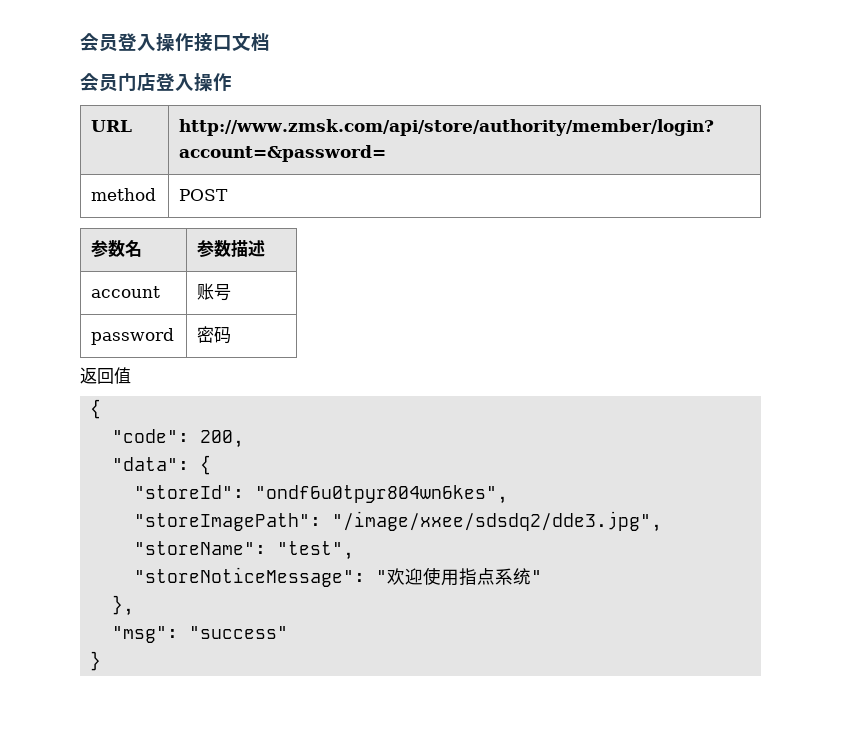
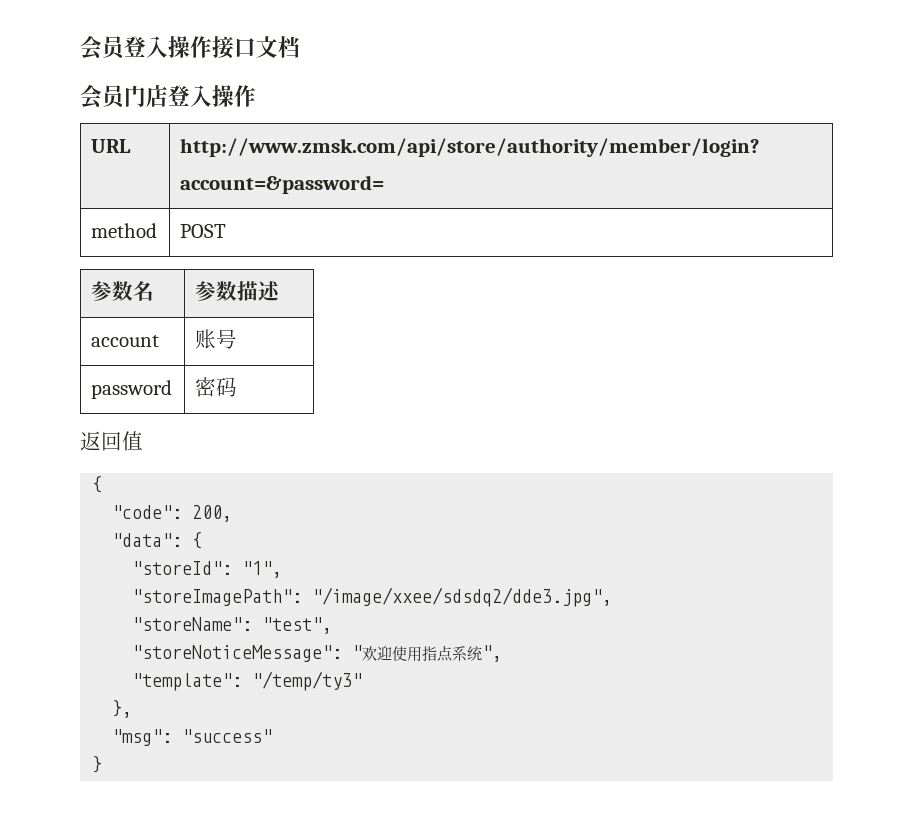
[255,485,509,504] "ondf6u0tpyr804wn6kes", -> [242,561,283,578] "1",
[531,570,543,583] " -> [482,645,503,662] [132,671,363,691] ", // "template": "/temp/ty3"

